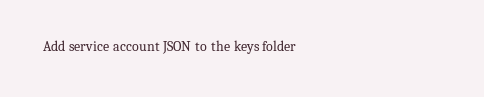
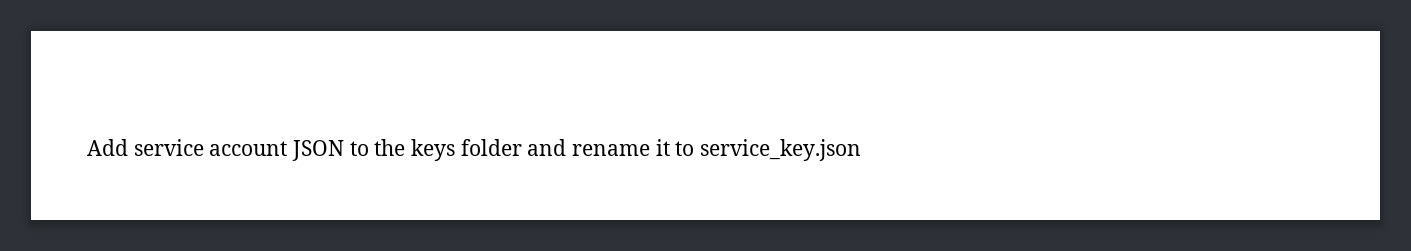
(297, 45) none -> [527,139,862,161] and rename it to service_key.json

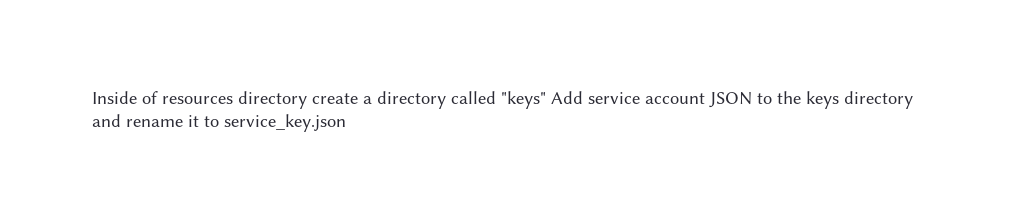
(87, 147) none -> [92,91,546,109] Inside of resources directory create a directory called "keys"
[460,139,522,156] folder -> [844,91,913,109] directory

